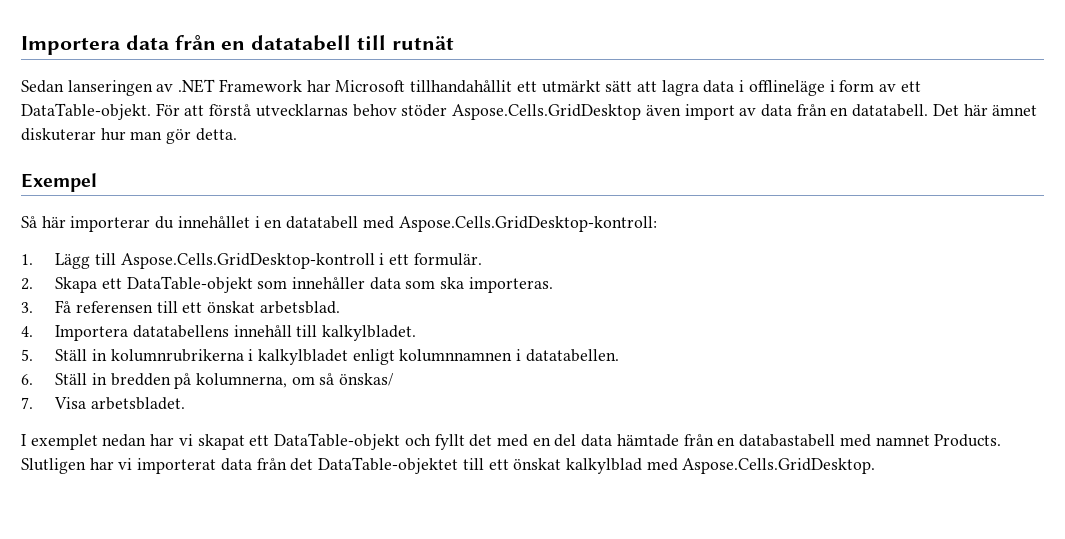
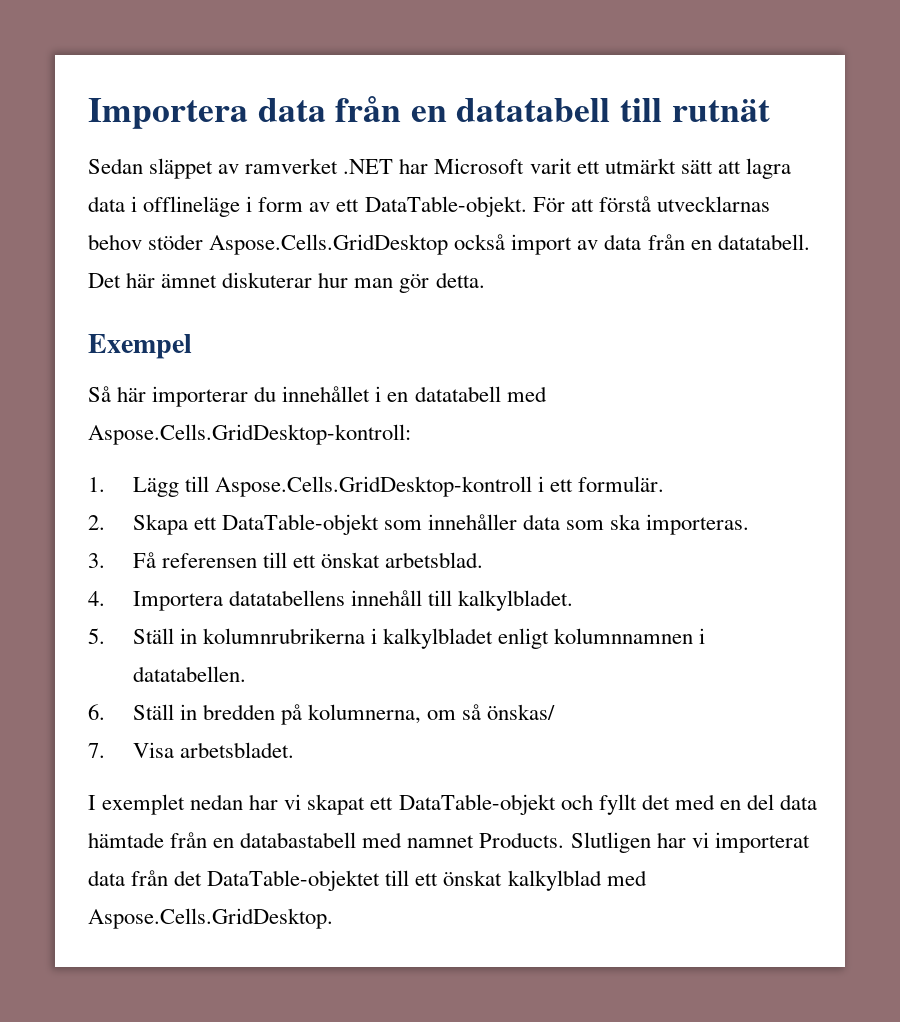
[67,79,302,96] lanseringen av .NET Framework -> [149,158,394,179] släppet av ramverket .NET
[410,80,513,93] tillhandahållit -> [529,158,572,174] varit
[645,105,681,116] även -> [454,234,506,250] också

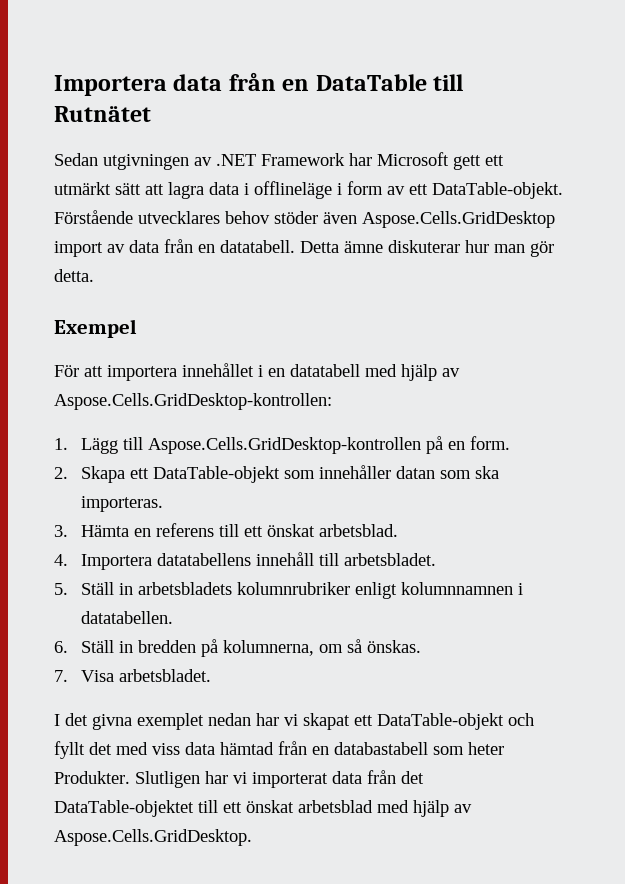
[456,98,770,122] [88,158,394,179] datatabell till rutnät // Sedan släppet av ramverket .NET -> [315,74,464,91] [54,106,151,122] [54,153,345,170] DataTable till Rutnätet // Sedan utgivningen av .NET Framework
[529,158,572,174] varit -> [453,155,481,170] gett
[532,196,770,212] [88,234,506,255] För att förstå utvecklarnas behov stöder Aspose.Cells.GridDesktop också -> [54,210,555,228] Förstående utvecklares behov stöder även Aspose.Cells.GridDesktop
[88,272,218,288] Det här ämnet -> [300,241,383,253] Detta ämne
[88,386,277,407] Så här importerar du -> [54,365,177,381] För att importera
[88,424,411,445] Aspose.Cells.GridDesktop-kontroll: -> [401,364,460,381] [54,393,332,410] hjälp av Aspose.Cells.GridDesktop-kontrollen:
[214,476,664,497] Aspose.Cells.GridDesktop-kontroll i ett formulär. -> [147,436,510,454] Aspose.Cells.GridDesktop-kontrollen på en form.
[522,514,560,530] data -> [395,466,435,479] datan
[132,552,257,568] Få referensen -> [80,523,214,537] Hämta en referens
[457,590,573,611] kalkylbladet. -> [343,553,436,566] arbetsbladet.
[202,628,493,649] kolumnrubrikerna i kalkylbladet -> [137,582,350,595] arbetsbladets kolumnrubriker
[487,704,556,720] önskas/ -> [366,640,421,653] önskas.
(96, 802) none -> [65,713,132,730] det givna
[719,794,818,810] [88,832,565,848] en del data hämtade från en databastabell med namnet Products. -> [152,741,504,755] [54,771,130,784] viss data hämtad från en databastabell som heter Produkter.
[507,870,647,891] kalkylblad med -> [298,800,472,817] arbetsblad med hjälp av

